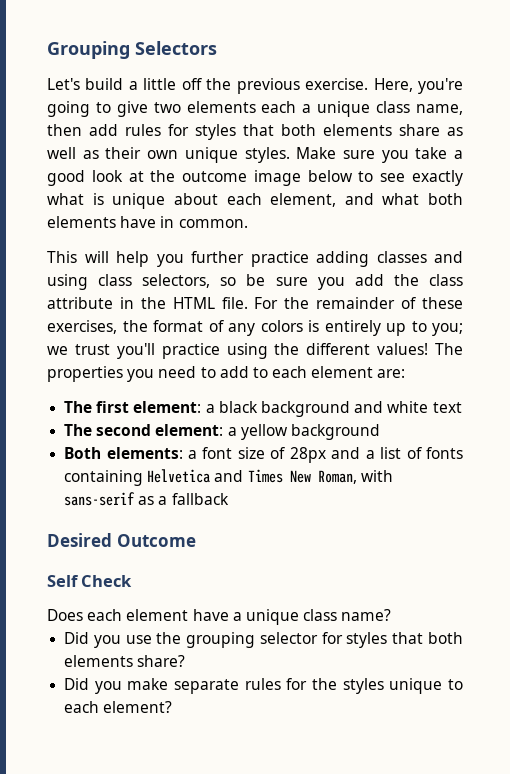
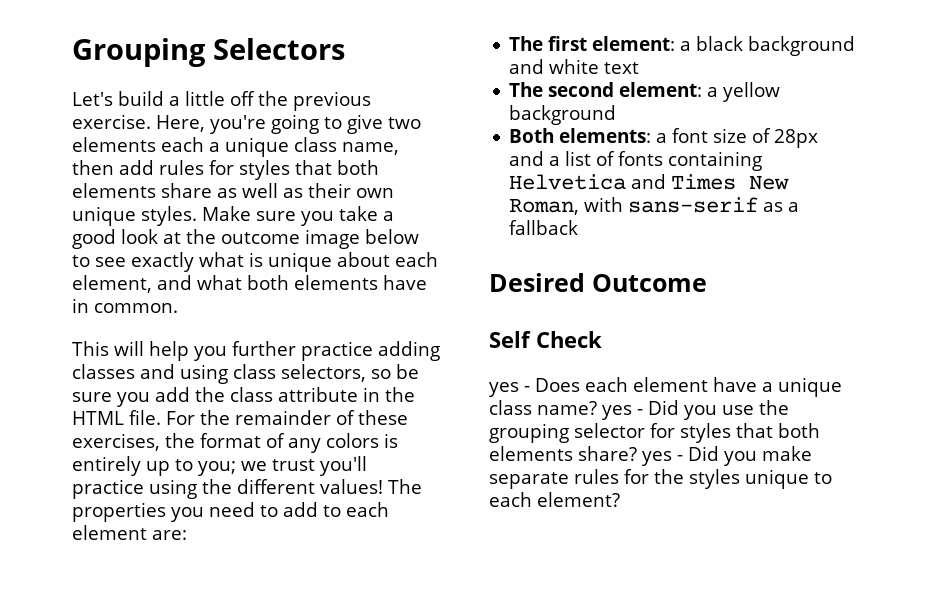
(133, 581) none -> [489,382,530,397] yes -
(392, 615) // -> [602,405,643,420] yes -
(186, 661) // -> [642,451,683,466] yes -

